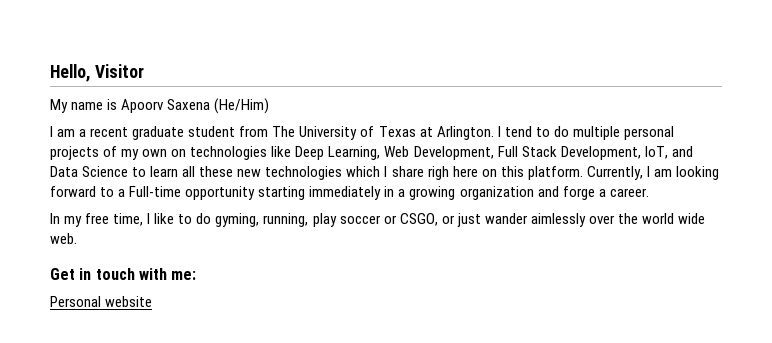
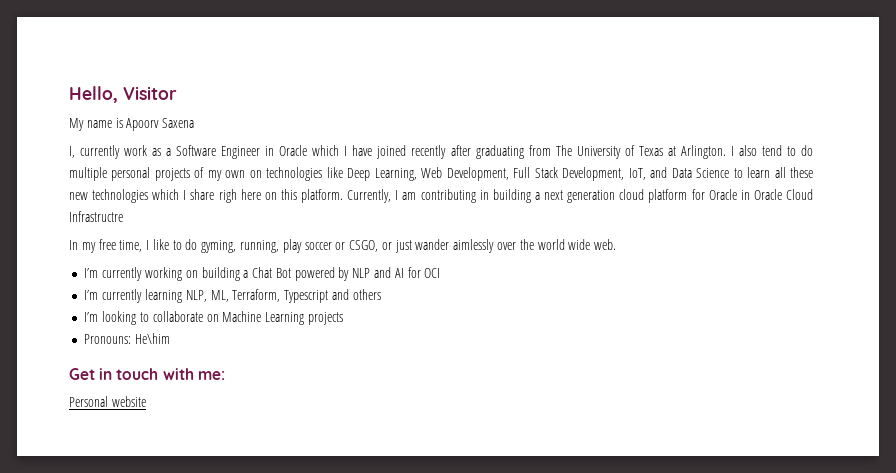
[214,98,270,114] [50,126,236,140] (He/Him) // I am a recent graduate student -> [69,145,524,159] // I, currently work as a Software Engineer in Oracle which I have joined recently after graduating
(501, 131) none -> [738,145,757,156] also
[675,166,719,180] [50,186,649,200] looking forward to a Full-time opportunity starting immediately in a growing organization and forge a career. -> [420,189,814,203] [69,211,123,222] contributing in building a next generation cloud platform for Oracle in Oracle Cloud Infrastructre
(77, 238) none -> [84,267,441,281] [84,289,381,303] [84,311,343,325] [84,333,171,344] // I’m currently working on building a Chat Bot powered by NLP and AI for OCI // I’m currently learning NLP, ML, Terraform, Typescript and others // I’m looking to collaborate on Machine Learning projects // Pronouns: He\him

